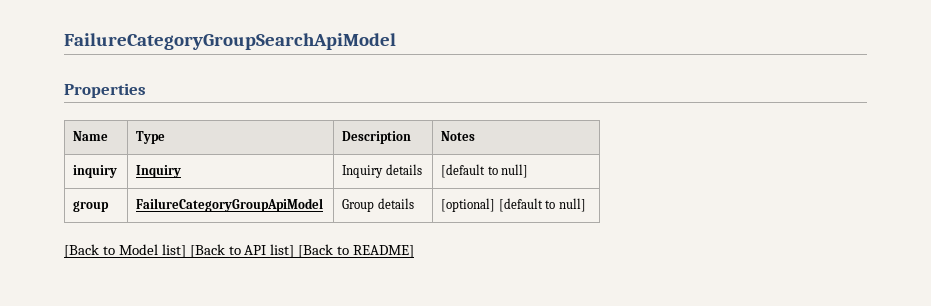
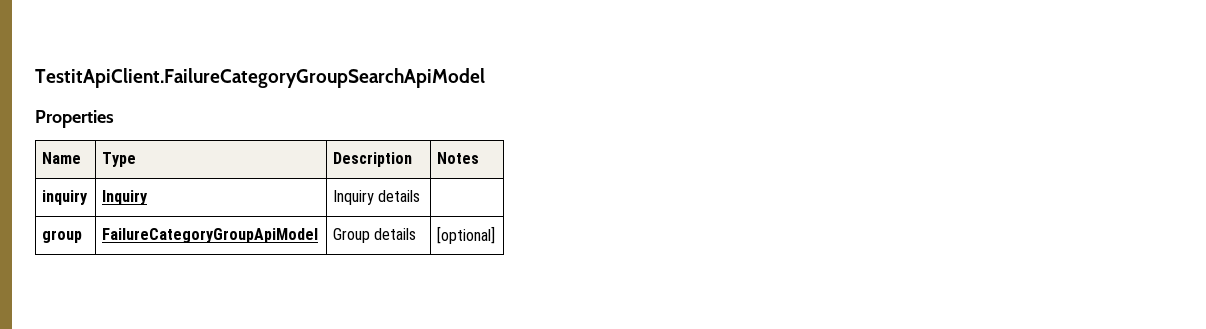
[64,33,396,50] FailureCategoryGroupSearchApiModel -> [35,68,485,88] TestitApiClient.FailureCategoryGroupSearchApiModel
[441,164,529,178] [default to null] -> (421, 196) none
[498,198,586,212] [64,244,415,258] [default to null] // [Back to Model list] [Back to API list] [Back to README] -> (496, 235) none

